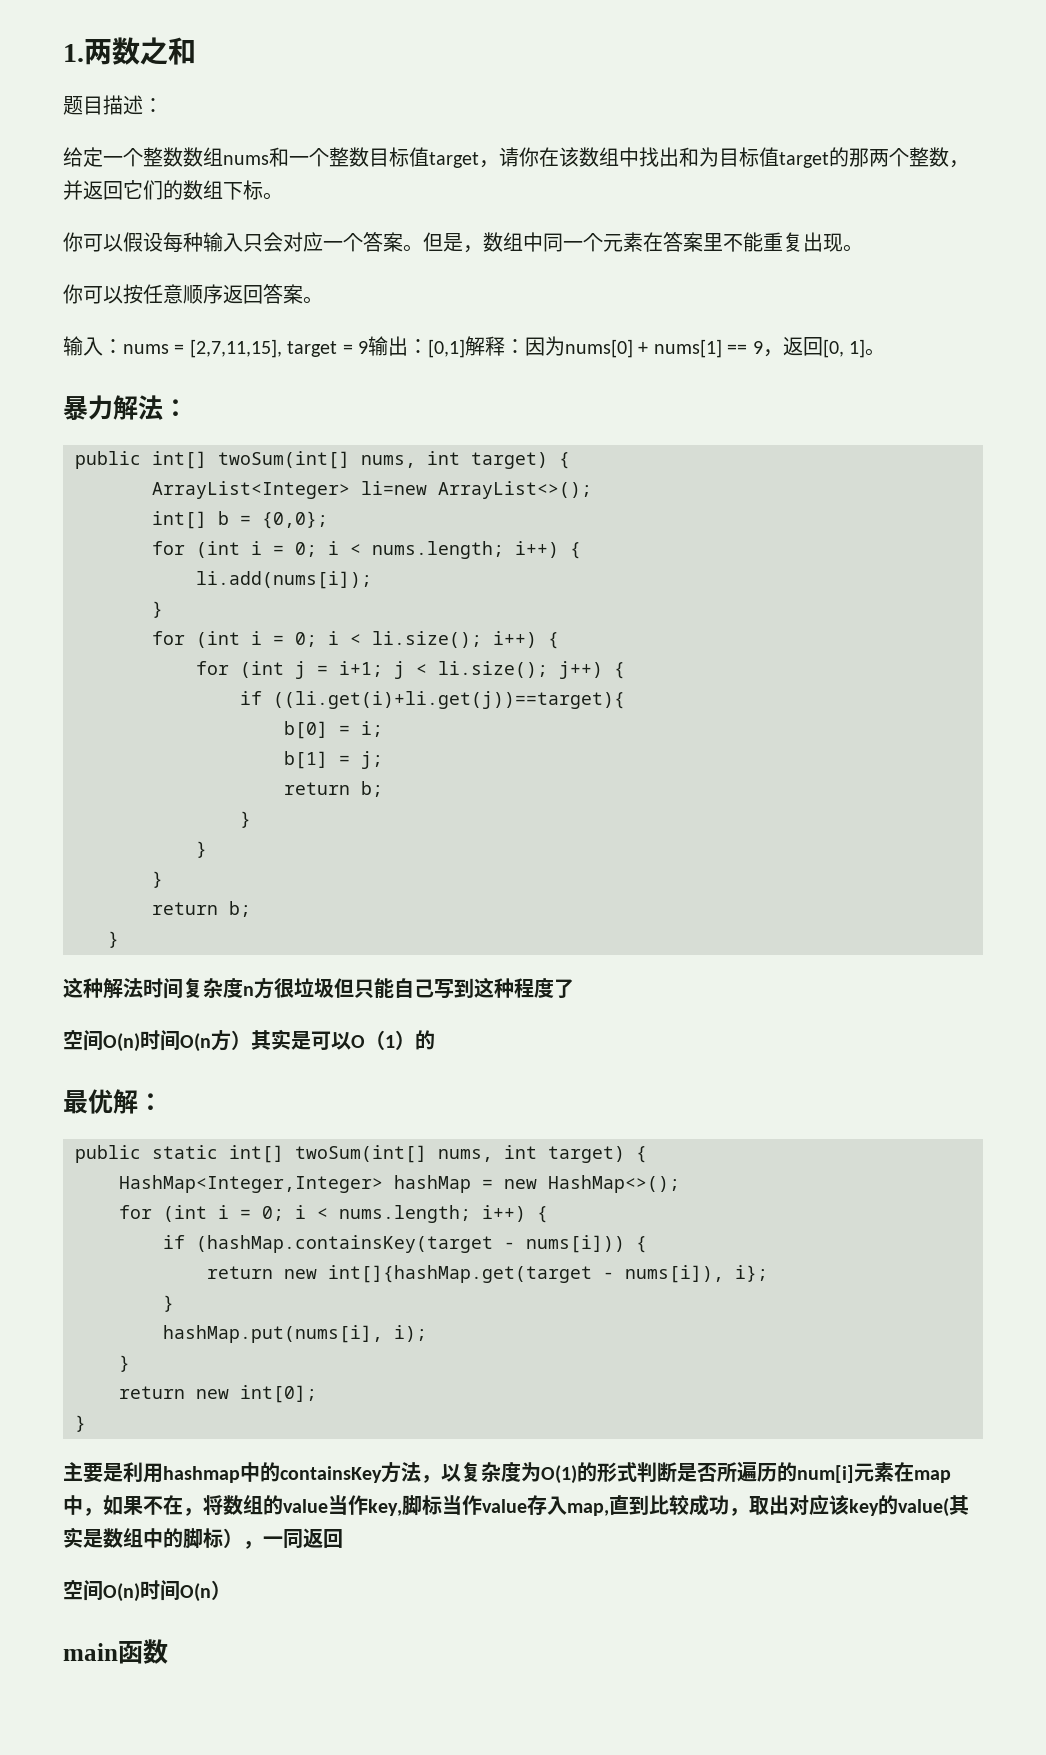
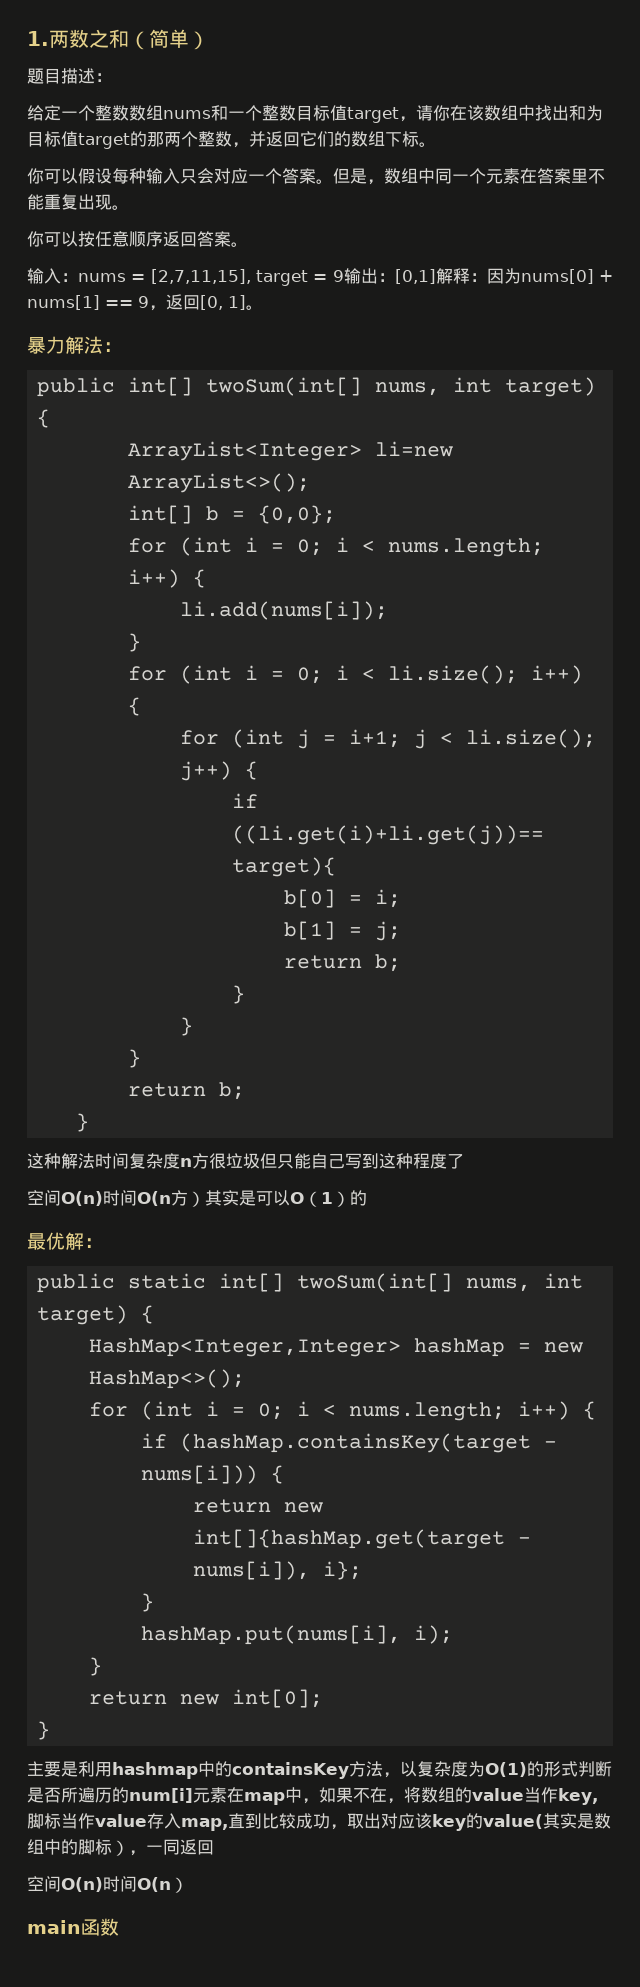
(196, 51) none -> [129,29,209,50] （简单）

